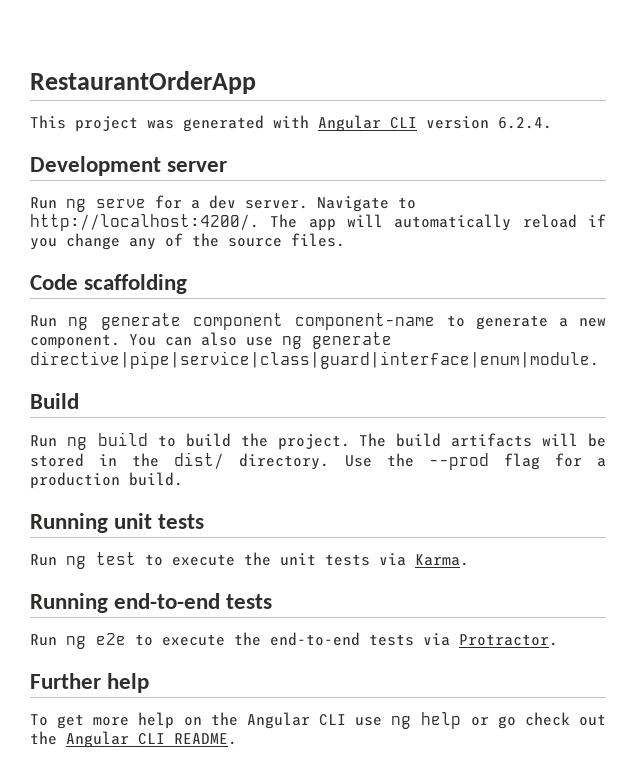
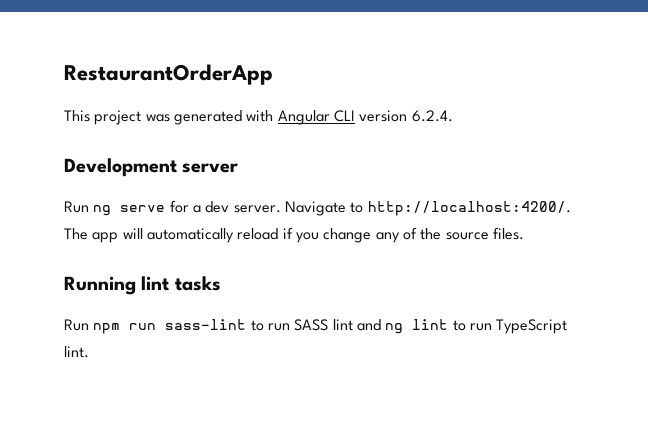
[30,274,188,294] [30,313,606,330] [30,332,392,349] [30,351,599,369] [30,393,79,409] [30,432,606,450] [30,452,607,470] [30,472,183,489] [30,513,205,533] [30,552,469,569] [30,593,273,613] [30,632,558,649] [30,673,150,693] [30,712,607,729] [30,731,237,748] Code scaffolding // Run ng generate component component-name to generate a new component. You can also use ng generate directive|pipe|service|class|guard|interface|enum|module. // Build // Run ng build to build the project. The build artifacts will be stored in the dist/ directory. Use the --prod flag for a production build. // Running unit tests // Run ng test to execute the unit tests via Karma. // Running end-to-end tests // Run ng e2e to execute the end-to-end tests via Protractor. // Further help // To get more help on the Angular CLI use ng help or go check out the Angular CLI README. -> [64,276,221,295] [64,319,568,334] [64,346,89,358] Running lint tasks // Run npm run sass-lint to run SASS lint and ng lint to run TypeScript lint.

